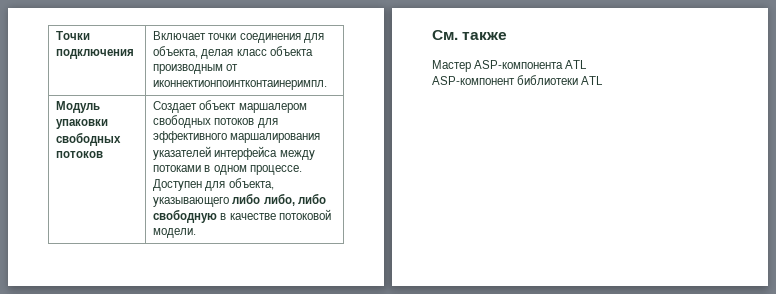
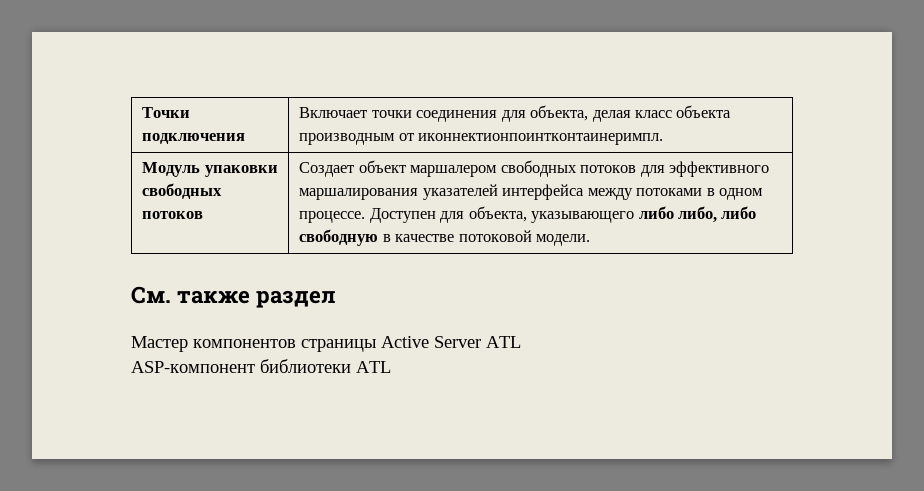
(508, 36) none -> [256,290,337,308] раздел
[474,60,564,69] ASP-компонента -> [193,336,481,352] компонентов страницы Active Server

